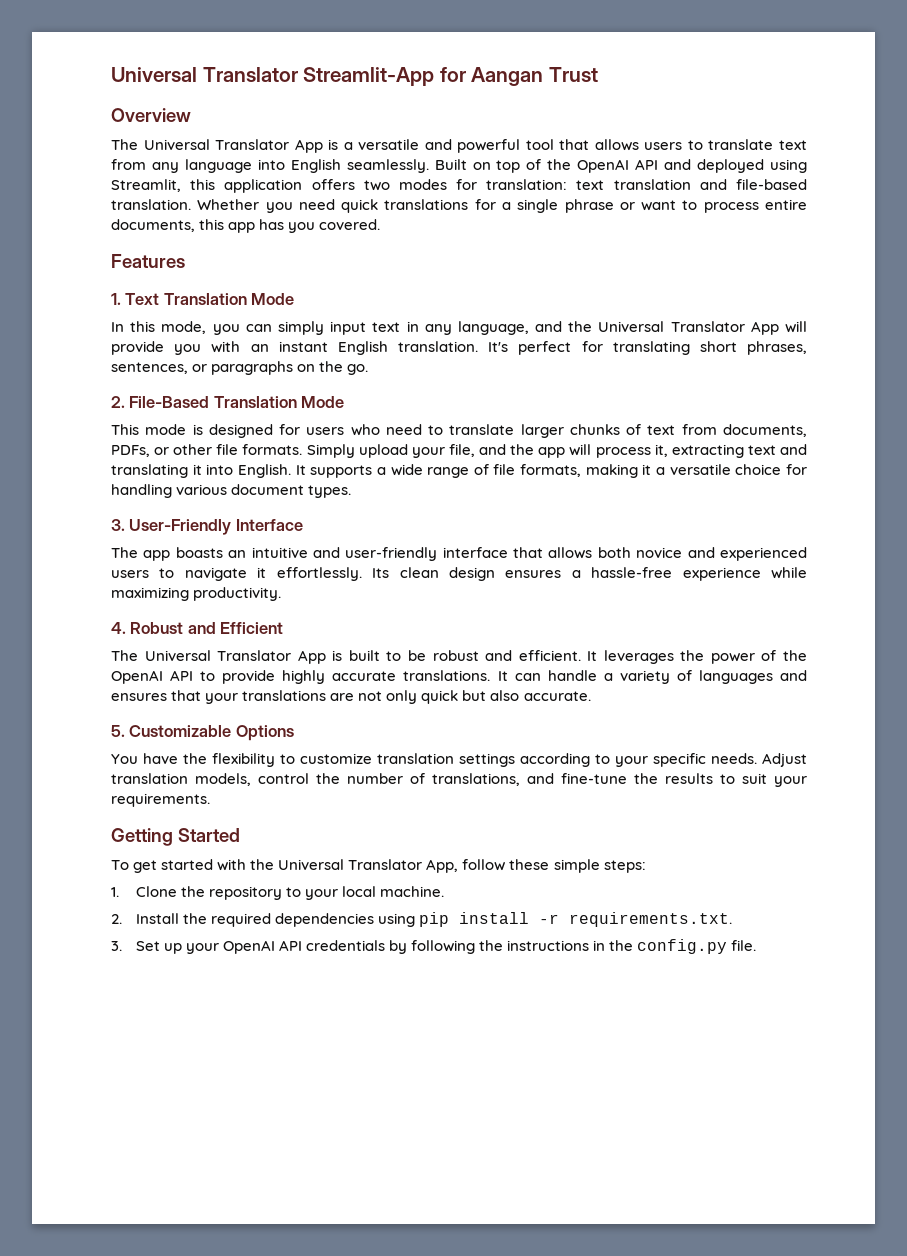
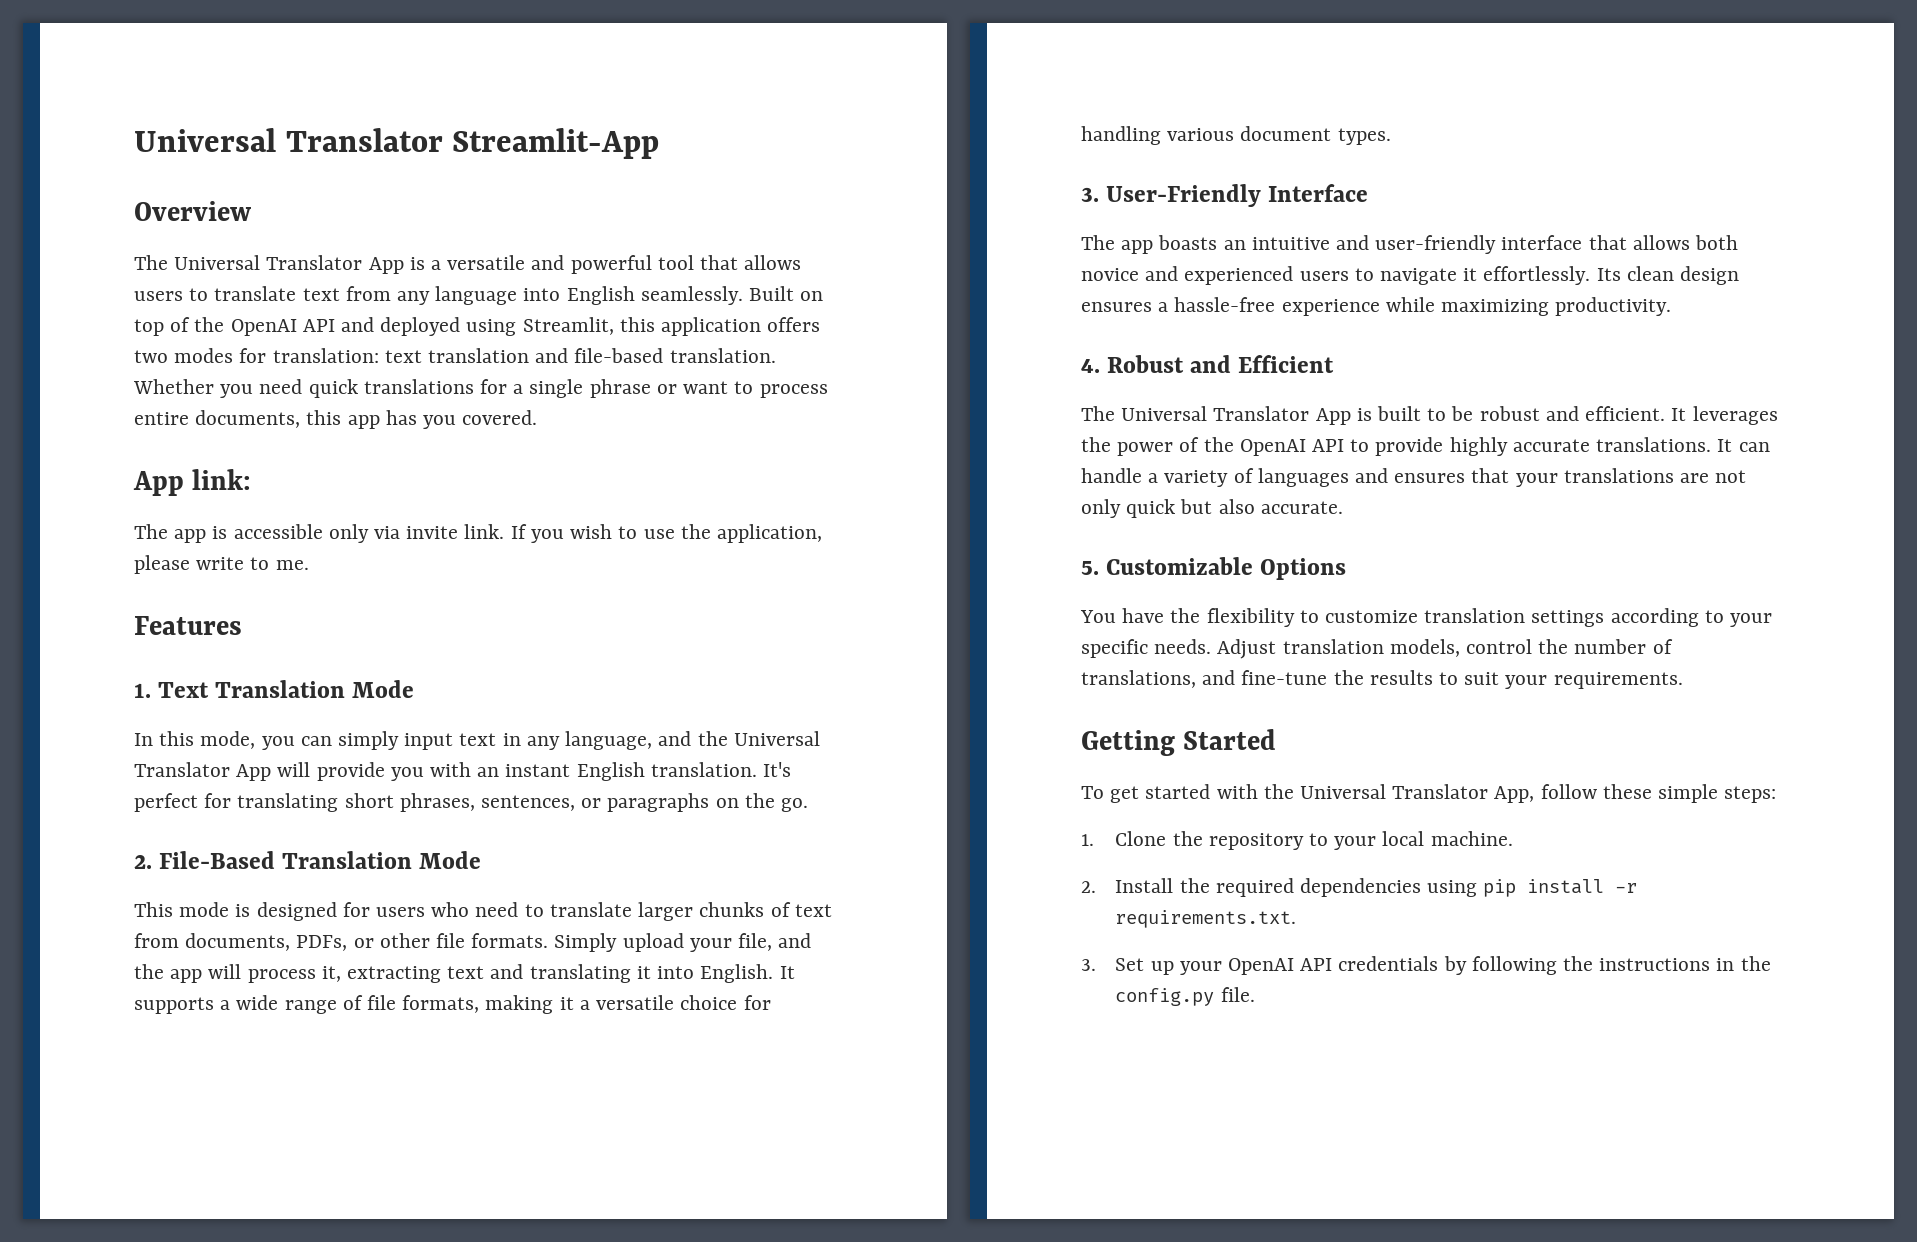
[439,67,598,86] for Aangan Trust -> (660, 143) none
(381, 224) none -> [133,469,252,496] [134,524,822,543] [134,555,309,574] // App link: // The app is accessible only via invite link. If you wish to use the application, please write to me.

